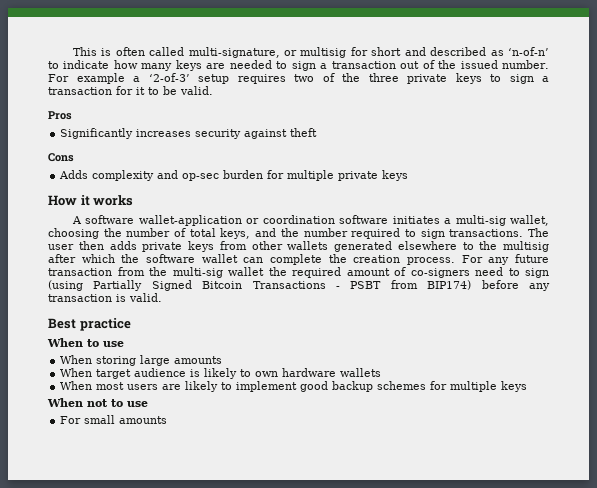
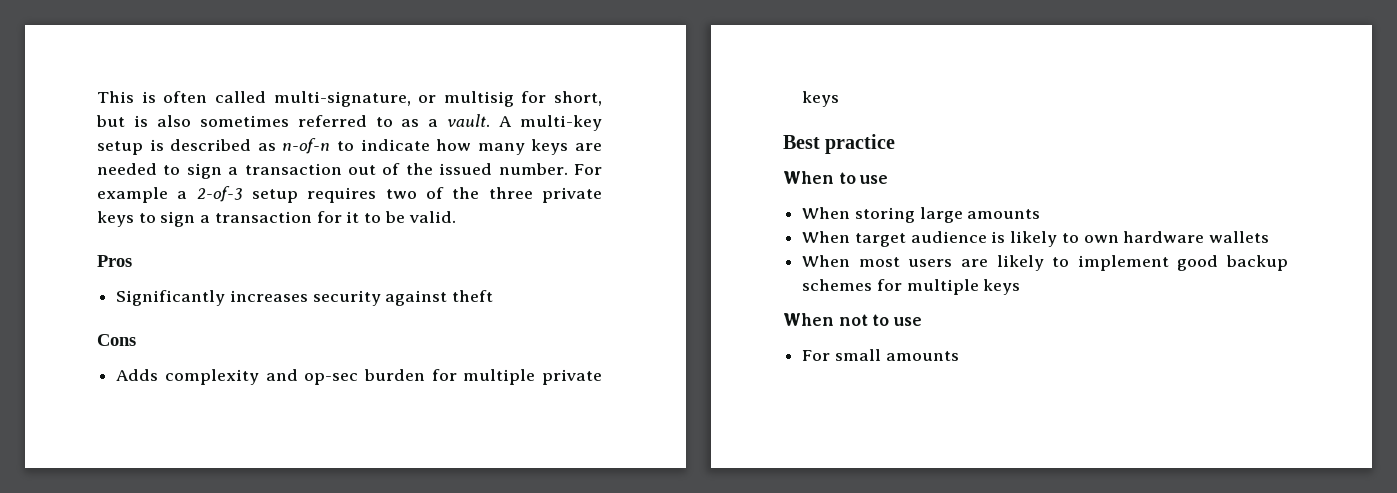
[371,47,426,56] short and -> [554,91,602,106] [96,114,602,131] [97,139,164,155] short, but is also sometimes referred to as a vault. A multi-key setup is
[507,47,549,56] ‘n-of-n’ -> [282,138,331,154] n-of-n
[148,73,190,82] ‘2-of-3’ -> [196,186,243,202] 2-of-3
[48,195,134,206] [71,215,549,226] [48,228,549,239] [48,241,549,252] [48,254,550,265] [48,267,549,278] [48,280,550,291] [48,293,162,302] // How it works // A software wallet-application or coordination software initiates a multi-sig wallet, choosing the number of total keys, and the number required to sign transactions. The user then adds private keys from other wallets generated elsewhere to the multisig after which the software wallet can complete the creation process. For any future transaction from the multi-sig wallet the required amount of co-signers need to sign (using Partially Signed Bitcoin Transactions - PSBT from BIP174) before any transaction is valid. -> (840, 99) none

